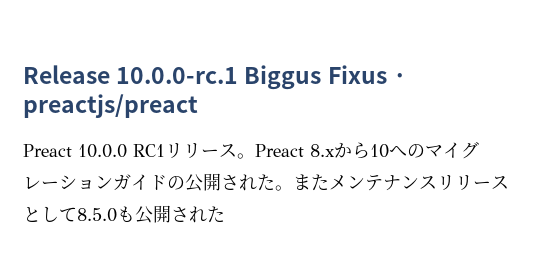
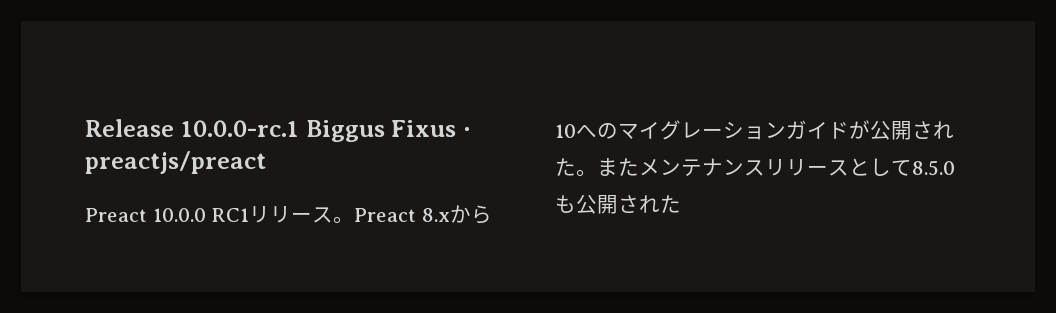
[167,176,185,190] の -> [849,120,870,139] が

